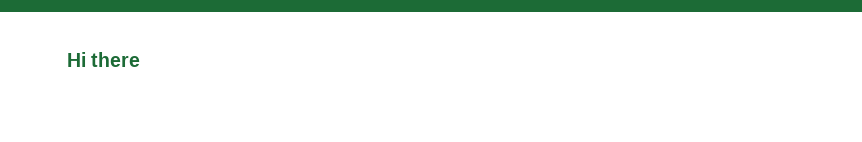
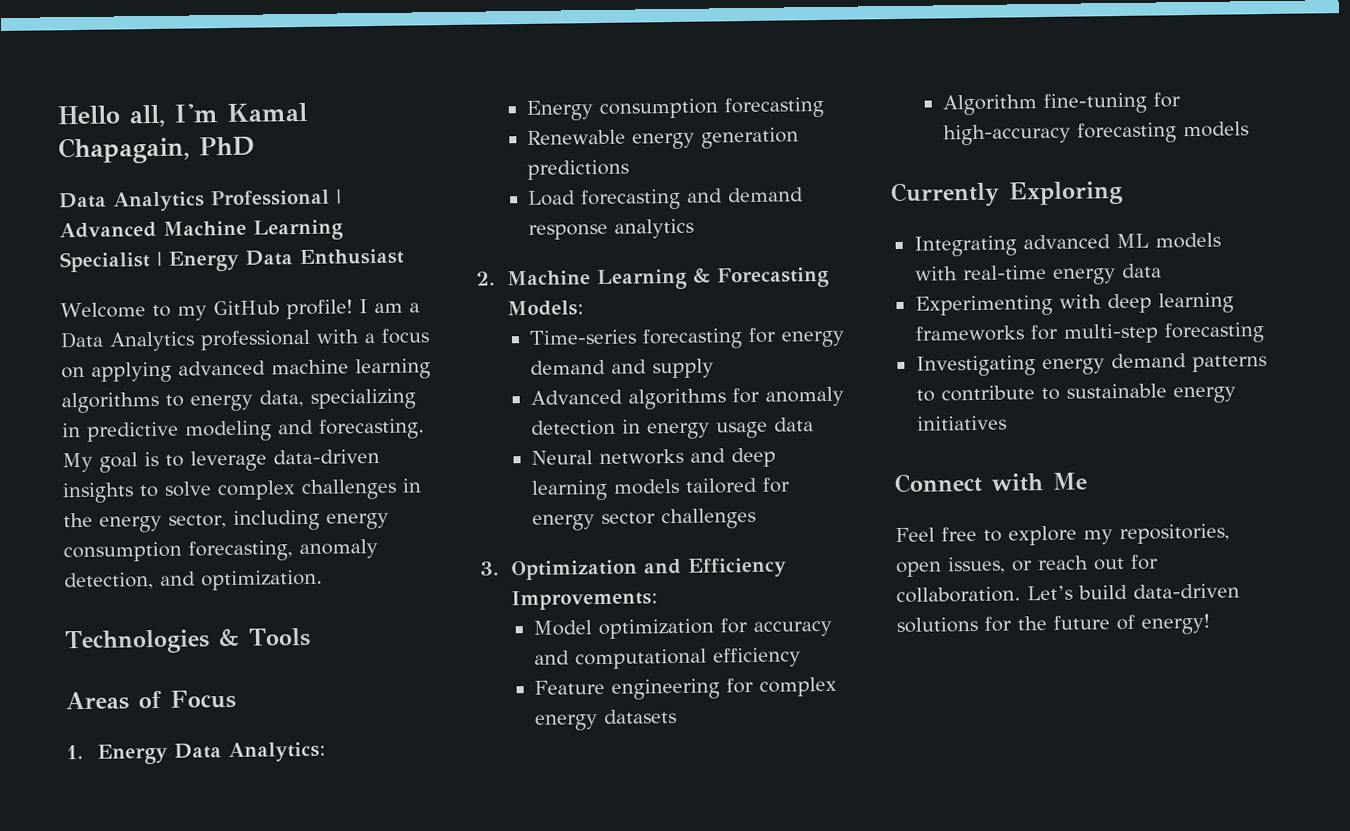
[67,52,141,67] Hi there -> [57,102,308,128] [58,136,255,165] [58,189,342,212] [59,219,344,241] [59,248,404,273] [60,299,420,321] [60,328,430,352] [61,358,431,383] [61,388,416,414] [62,418,425,442] [62,448,380,473] [62,478,422,504] [63,509,389,533] [63,539,378,563] [64,569,323,591] [64,627,311,655] [65,689,236,711] [66,741,326,765] [526,96,826,121] [527,127,800,150] [527,159,630,180] [527,187,805,211] [528,218,695,240] [476,266,830,291] [506,300,584,317] [529,327,846,350] [530,358,715,379] [530,386,845,410] [531,417,815,440] [531,447,777,468] [531,477,792,501] [532,507,757,531] [479,557,787,581] [510,589,658,611] [533,618,833,640] [534,647,802,670] [534,676,838,700] [535,709,678,731] [942,92,1182,116] [943,121,1250,146] [890,180,1123,209] [913,232,1221,257] [914,263,1162,285] [914,292,1234,317] [914,322,1265,344] [915,353,1267,377] [915,383,1236,404] [916,415,1007,431] [894,472,1088,494] [895,523,1230,546] [895,554,1159,578] [896,583,1240,604] [896,613,1210,635] Hello all, I'm Kamal Chapagain, PhD // Data Analytics Professional | Advanced Machine Learning Specialist | Energy Data Enthusiast // Welcome to my GitHub profile! I am a Data Analytics professional with a focus on applying advanced machine learning algorithms to energy data, specializing in predictive modeling and forecasting. My goal is to leverage data-driven insights to solve complex challenges in the energy sector, including energy consumption forecasting, anomaly detection, and optimization. // Technologies & Tools // Areas of Focus // 1. Energy Data Analytics: // Energy consumption forecasting // Renewable energy generation predictions // Load forecasting and demand response analytics // 2. Machine Learning & Forecasting Models: // Time-series forecasting for energy demand and supply // Advanced algorithms for anomaly detection in energy usage data // Neural networks and deep learning models tailored for energy sector challenges // 3. Optimization and Efficiency Improvements: // Model optimization for accuracy and computational efficiency // Feature engineering for complex energy datasets // Algorithm fine-tuning for high-accuracy forecasting models // Currently Exploring // Integrating advanced ML models with real-time energy data // Experimenting with deep learning frameworks for multi-step forecasting // Investigating energy demand patterns to contribute to sustainable energy initiatives // Connect with Me // Feel free to explore my repositories, open issues, or reach out for collaboration. Let’s build data-driven solutions for the future of energy!

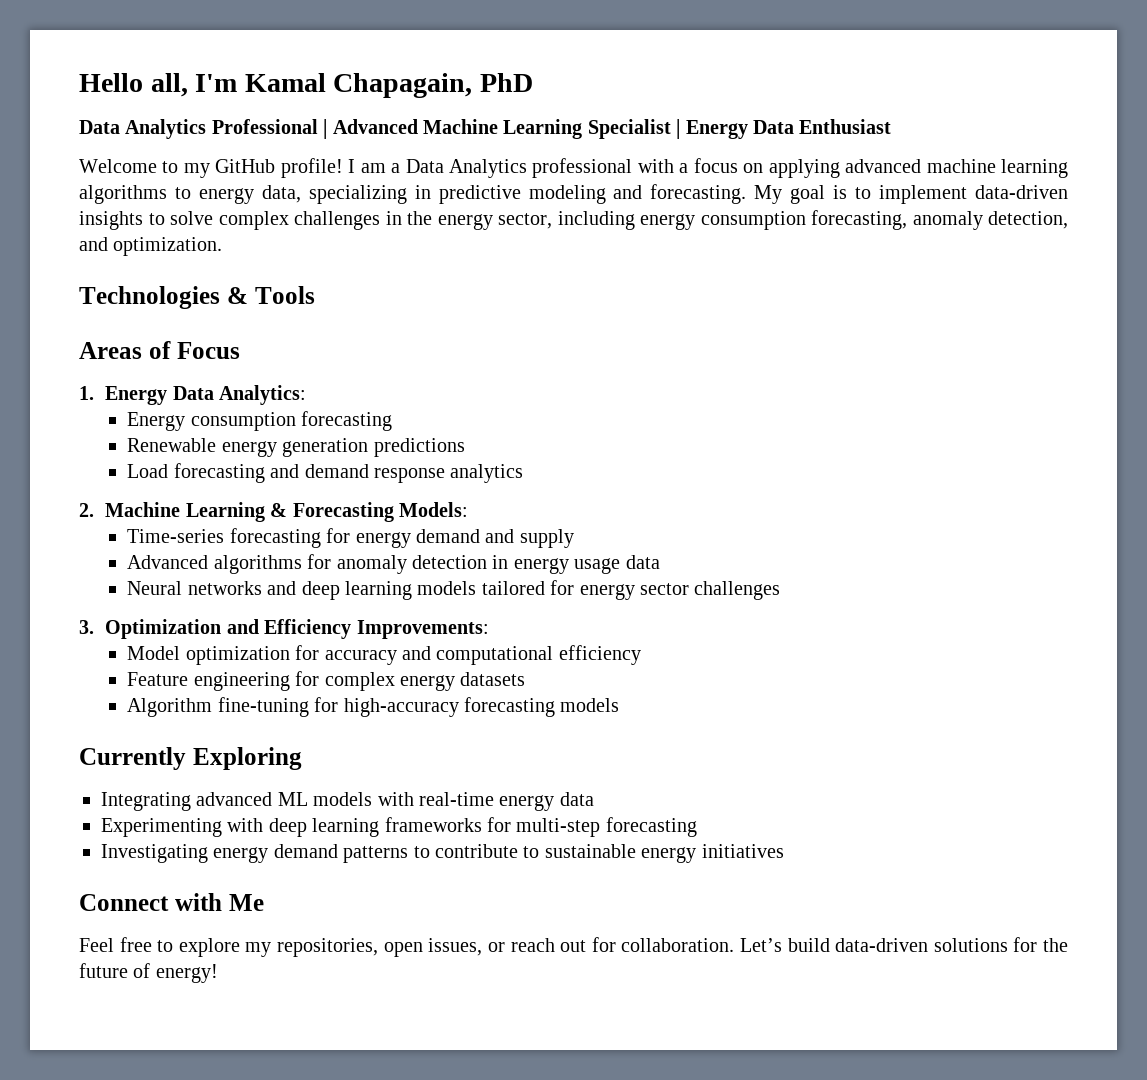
[190,450,267,472] leverage -> [879,185,968,204] implement

